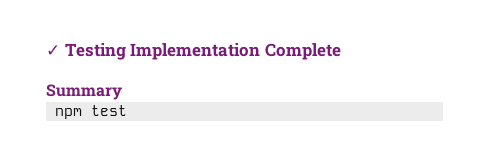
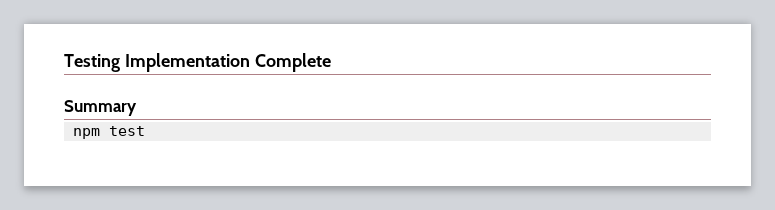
[46,45,60,56] ✓ -> (64, 63) none

